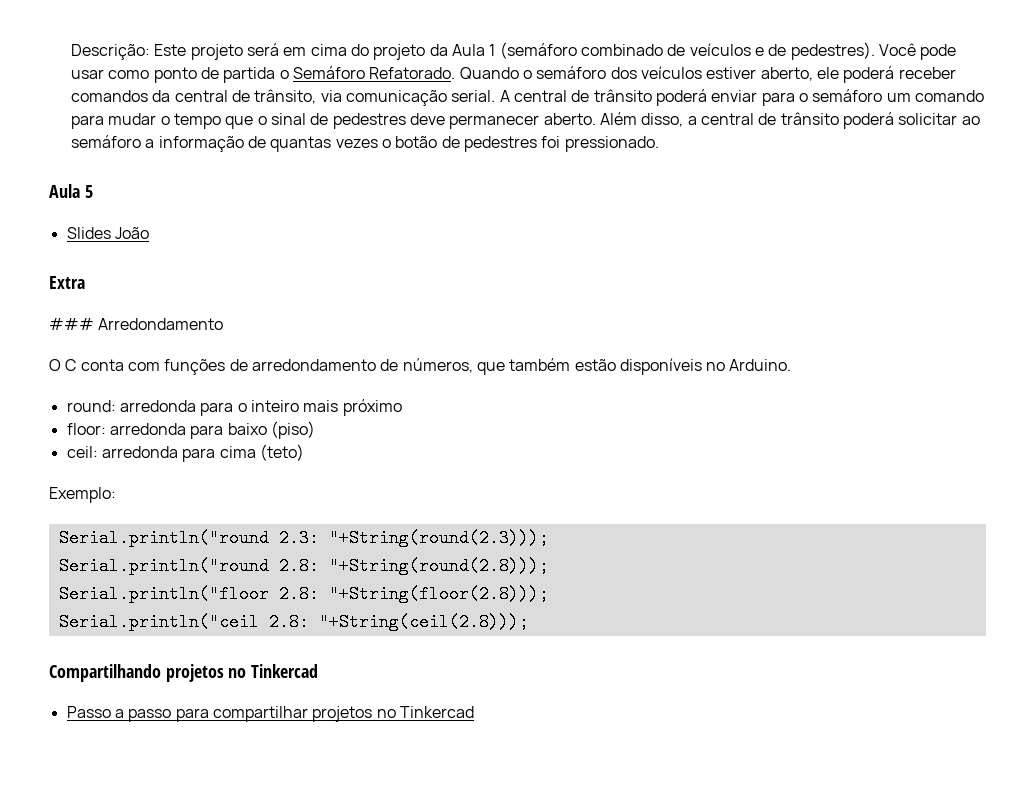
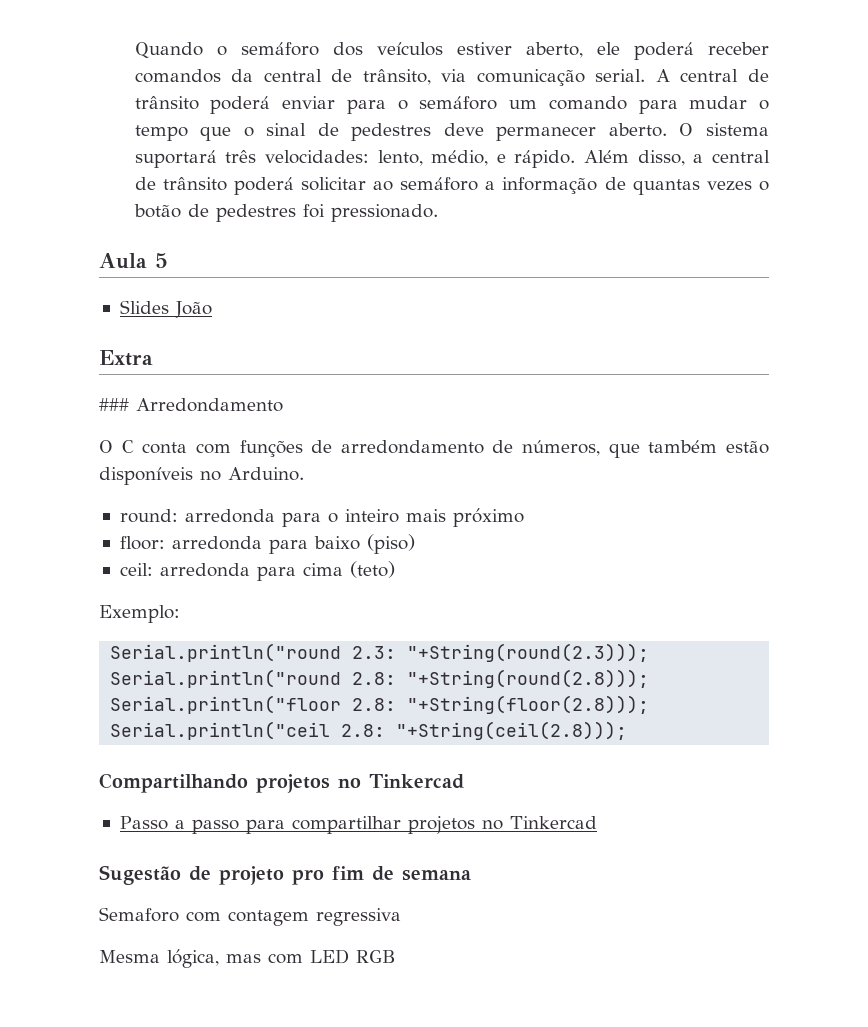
[71,42,957,60] [71,66,456,83] Descrição: Este projeto será em cima do projeto da Aula 1 (semáforo combinado de veículos e de pedestres). Você pode usar como ponto de partida o Semáforo Refatorado. -> (134, 50) none
(596, 119) none -> [679,123,769,136] [134,150,576,168] O sistema suportará três velocidades: lento, médio, e rápido.
(474, 712) none -> [99,865,471,885] [99,907,401,926] [99,949,396,968] // Sugestão de projeto pro fim de semana // Semaforo com contagem regressiva // Mesma lógica, mas com LED RGB

